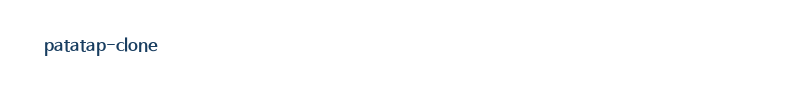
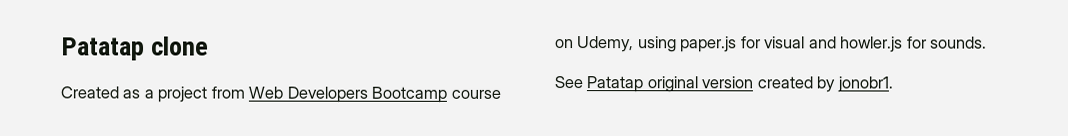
[44,37,158,56] patatap-clone -> [61,36,210,61] [60,86,501,103] [555,36,988,53] [554,76,893,93] Patatap clone // Created as a project from Web Developers Bootcamp course on Udemy, using paper.js for visual and howler.js for sounds. // See Patatap original version created by jonobr1.

